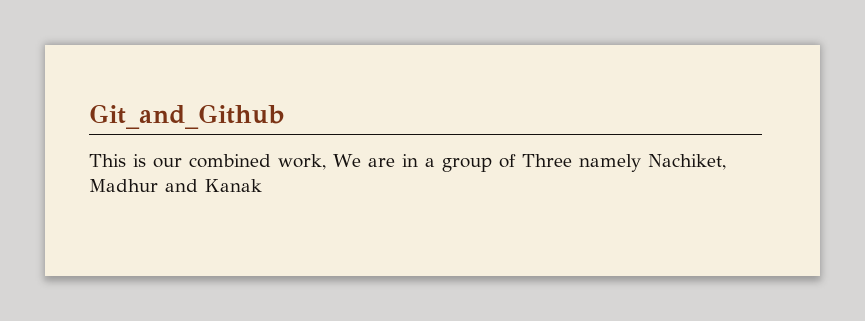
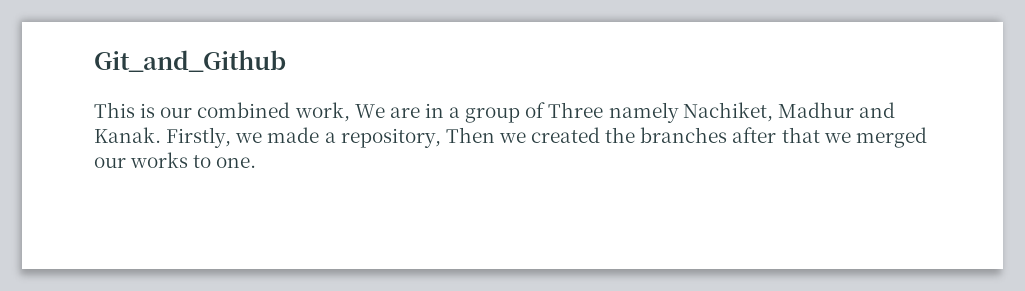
[205,179,262,192] Kanak -> [94,127,927,148] [94,152,257,168] Kanak. Firstly, we made a repository, Then we created the branches after that we merged our works to one.

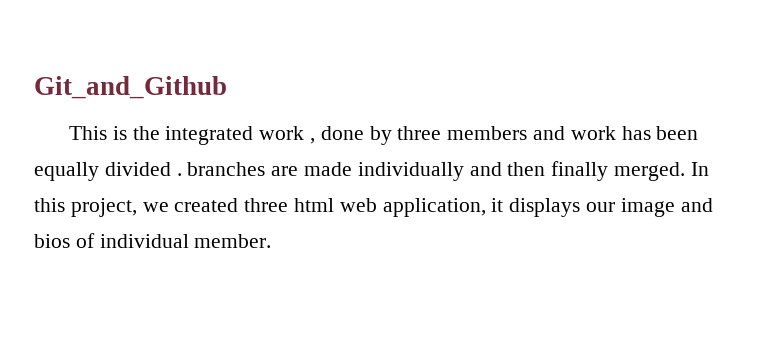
[160,102,895,123] [94,127,927,148] [94,152,257,168] our combined work, We are in a group of Three namely Nachiket, Madhur and Kanak. Firstly, we made a repository, Then we created the branches after that we merged our works to one. -> [132,126,699,145] [34,161,709,181] [34,198,713,217] [34,233,272,248] the integrated work , done by three members and work has been equally divided . branches are made individually and then finally merged. In this project, we created three html web application, it displays our image and bios of individual member.

